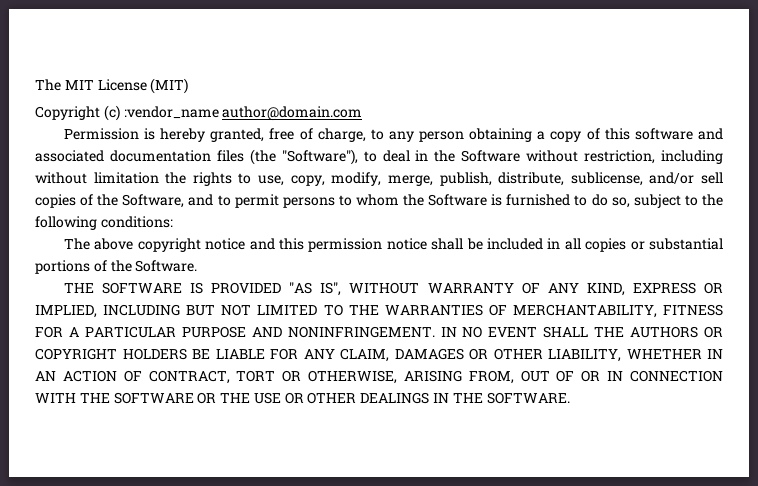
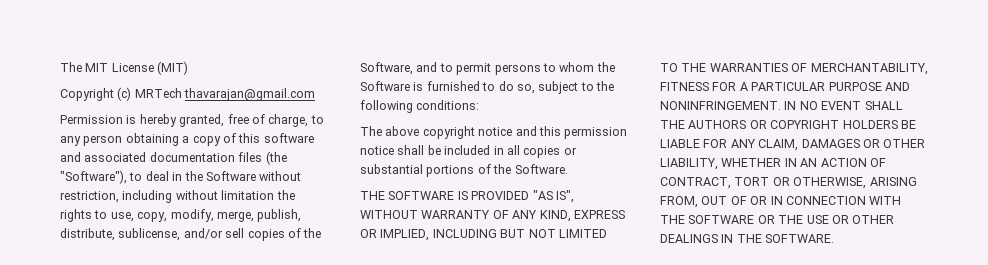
[123,106,363,121] :vendor_name author@domain.com -> [134,88,316,101] MRTech thavarajan@gmail.com

